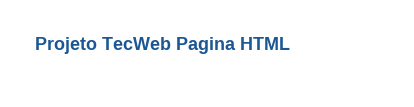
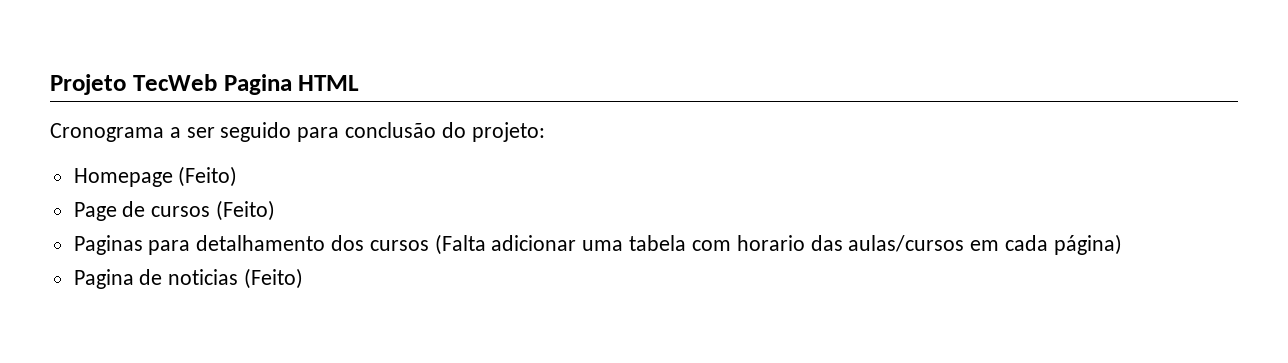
(290, 43) none -> [50,122,545,142] [73,166,238,187] [73,200,276,221] [73,234,1122,255] [73,268,304,289] // Cronograma a ser seguido para conclusão do projeto: // Homepage (Feito) // Page de cursos (Feito) // Paginas para detalhamento dos cursos (Falta adicionar uma tabela com horario das aulas/cursos em cada página) // Pagina de noticias (Feito)

